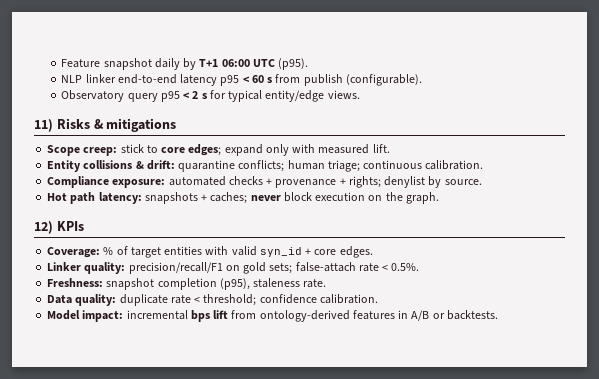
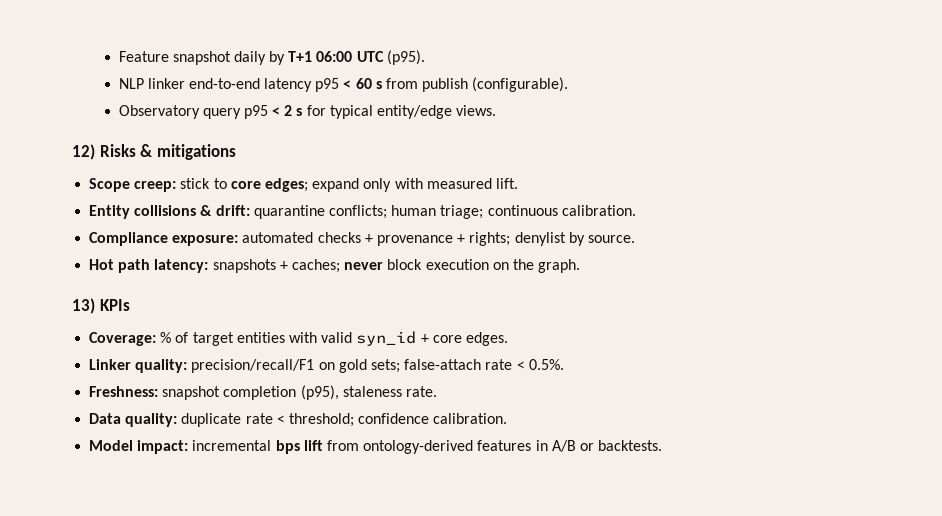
[34,119,53,132] 11) -> [72,144,95,160] 12)
[34,221,53,234] 12) -> [72,298,95,314] 13)

